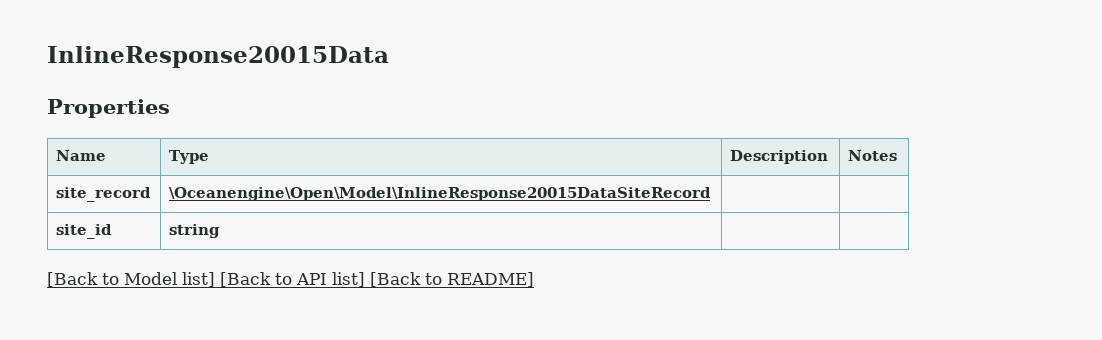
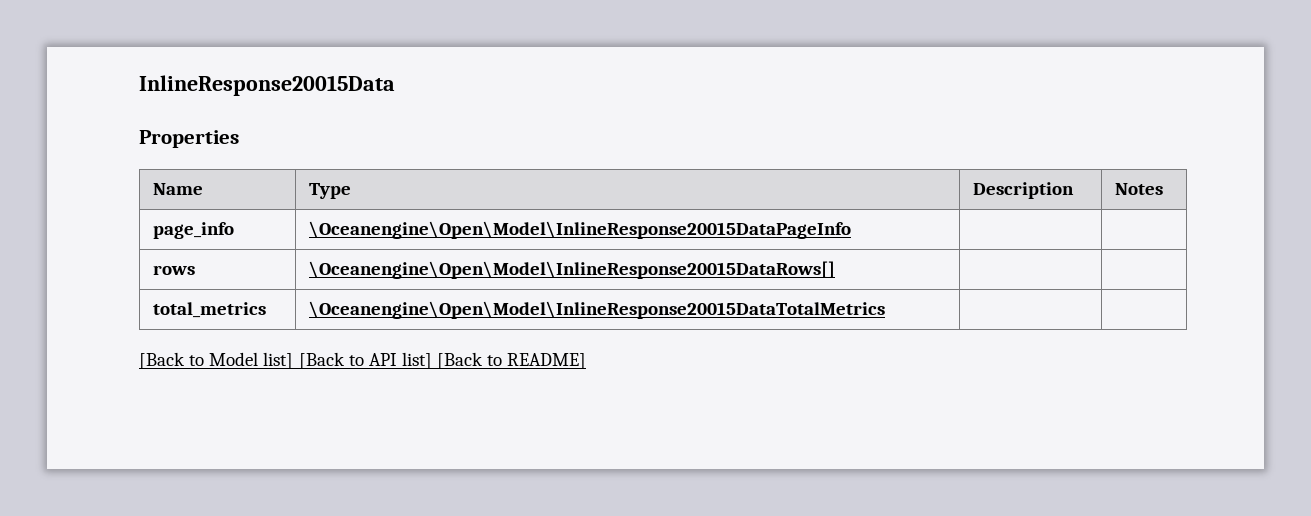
[56,187,152,202] [169,187,712,201] [56,224,113,239] [169,224,221,238] site_record | \Oceanengine\Open\Model\InlineResponse20015DataSiteRecord | | // site_id | string -> [153,222,235,239] [309,221,852,239] [153,265,196,275] [309,261,836,279] [153,302,267,318] [309,301,886,319] page_info | \Oceanengine\Open\Model\InlineResponse20015DataPageInfo | | // rows | \Oceanengine\Open\Model\InlineResponse20015DataRows[] | | // total_metrics | \Oceanengine\Open\Model\InlineResponse20015DataTotalMetrics

